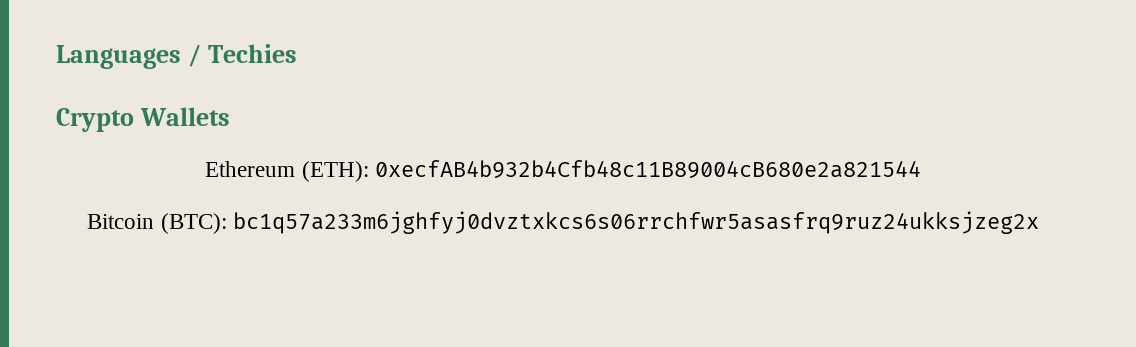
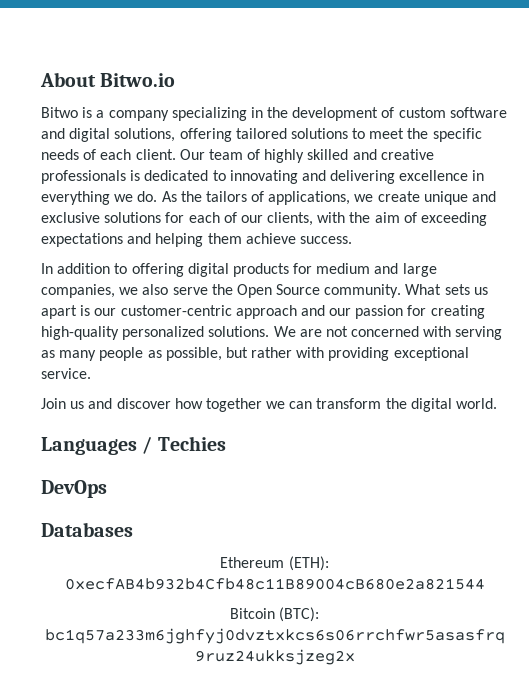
(56, 57) none -> [40,72,176,87] [41,107,507,121] [41,128,482,142] [41,149,434,163] [41,170,485,184] [41,191,497,205] [41,212,488,226] [41,233,352,247] [41,263,437,277] [41,284,488,298] [41,305,485,319] [41,326,503,340] [41,347,469,361] [41,368,91,379] [41,398,498,412] About Bitwo.io // Bitwo is a company specializing in the development of custom software and digital solutions, offering tailored solutions to meet the specific needs of each client. Our team of highly skilled and creative professionals is dedicated to innovating and delivering excellence in everything we do. As the tailors of applications, we create unique and exclusive solutions for each of our clients, with the aim of exceeding expectations and helping them achieve success. // In addition to offering digital products for medium and large companies, we also serve the Open Source community. What sets us apart is our customer-centric approach and our passion for creating high-quality personalized solutions. We are not concerned with serving as many people as possible, but rather with providing exceptional service. // Join us and discover how together we can transform the digital world. //
[56,107,230,132] Crypto Wallets -> [41,480,107,498] [41,522,133,537] DevOps // Databases

